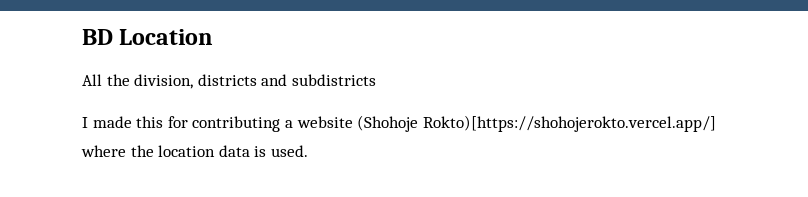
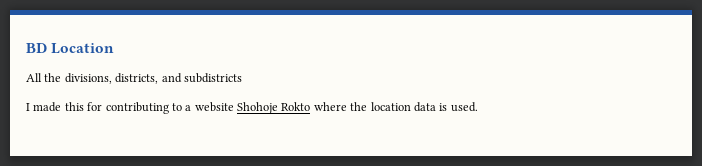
[134,74,257,89] division, districts -> [64,73,159,84] divisions, districts,
(281, 124) none -> [171,103,182,111] to
[357,115,716,132] (Shohoje Rokto)[https://shohojerokto.vercel.app/] -> [237,102,311,114] Shohoje Rokto

